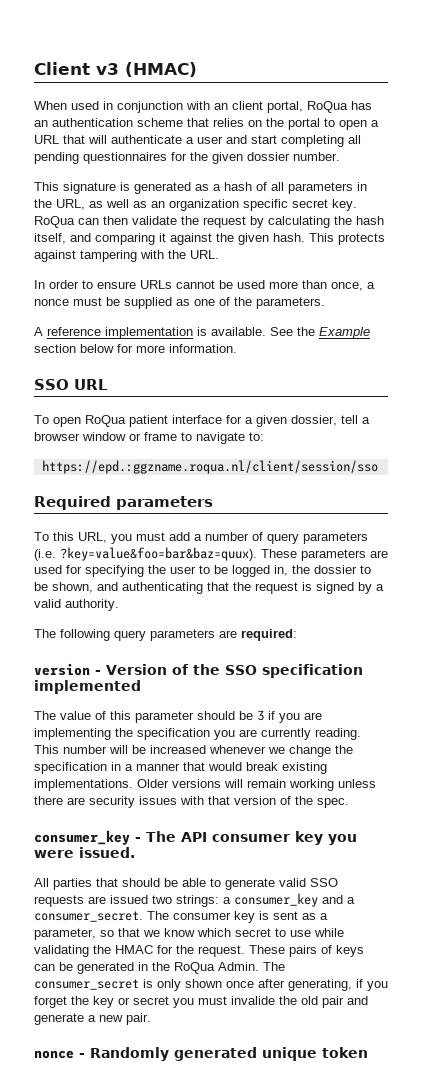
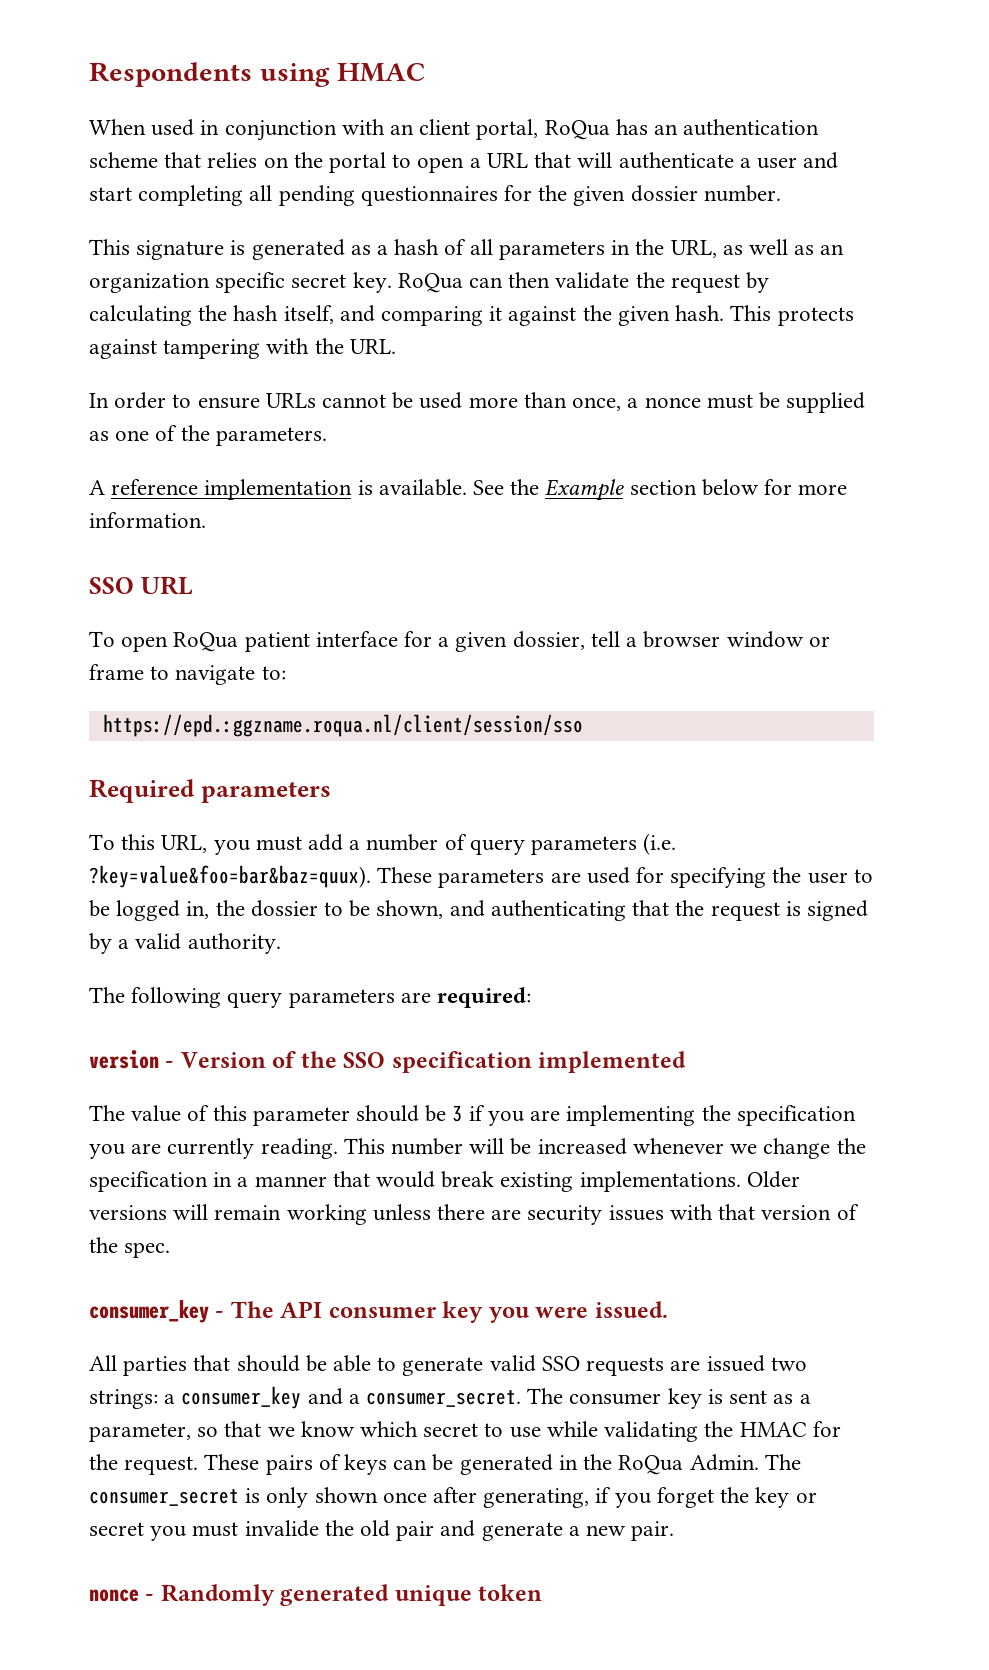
[34,62,197,77] Client v3 (HMAC) -> [89,62,427,87] Respondents using HMAC

